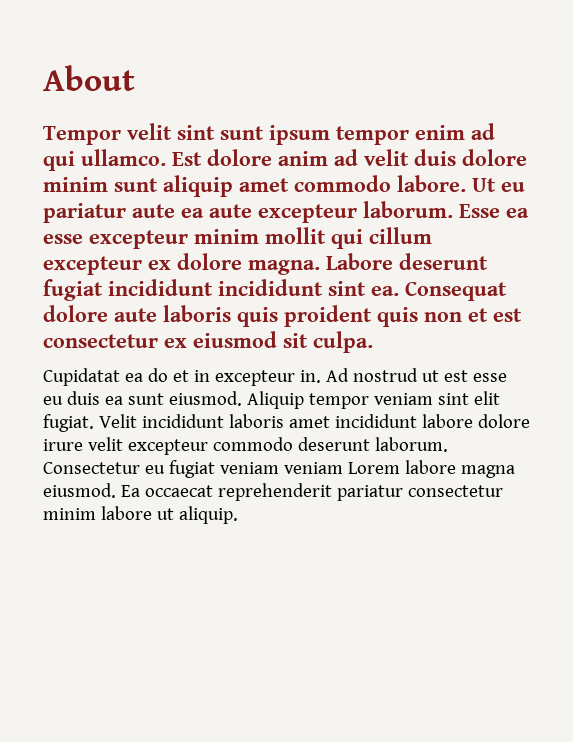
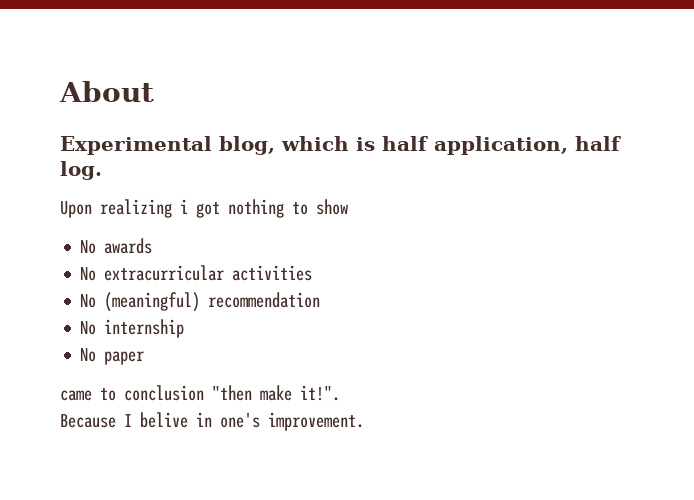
[43,123,495,145] [43,149,527,171] [43,175,525,197] [43,201,529,223] [43,227,432,249] [43,253,488,275] [43,279,507,301] [43,305,522,327] [43,331,373,353] [43,368,507,386] [43,391,500,409] [43,414,530,432] [43,437,448,455] [43,460,515,478] [43,483,503,501] [43,506,238,524] Tempor velit sint sunt ipsum tempor enim ad qui ullamco. Est dolore anim ad velit duis dolore minim sunt aliquip amet commodo labore. Ut eu pariatur aute ea aute excepteur laborum. Esse ea esse excepteur minim mollit qui cillum excepteur ex dolore magna. Labore deserunt fugiat incididunt incididunt sint ea. Consequat dolore aute laboris quis proident quis non et est consectetur ex eiusmod sit culpa. // Cupidatat ea do et in excepteur in. Ad nostrud ut est esse eu duis ea sunt eiusmod. Aliquip tempor veniam sint elit fugiat. Velit incididunt laboris amet incididunt labore dolore irure velit excepteur commodo deserunt laborum. Consectetur eu fugiat veniam veniam Lorem labore magna eiusmod. Ea occaecat reprehenderit pariatur consectetur minim labore ut aliquip. -> [60,136,621,155] [60,161,102,180] [60,199,348,218] [80,238,153,254] [80,265,313,281] [80,292,321,312] [80,319,185,338] [80,348,145,365] [60,385,340,401] [60,412,364,431] Experimental blog, which is half application, half log. // Upon realizing i got nothing to show // No awards // No extracurricular activities // No (meaningful) recommendation // No internship // No paper // came to conclusion "then make it!". // Because I belive in one's improvement.

